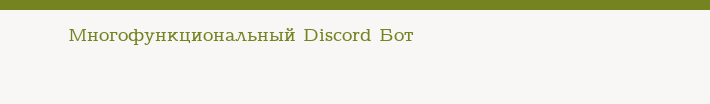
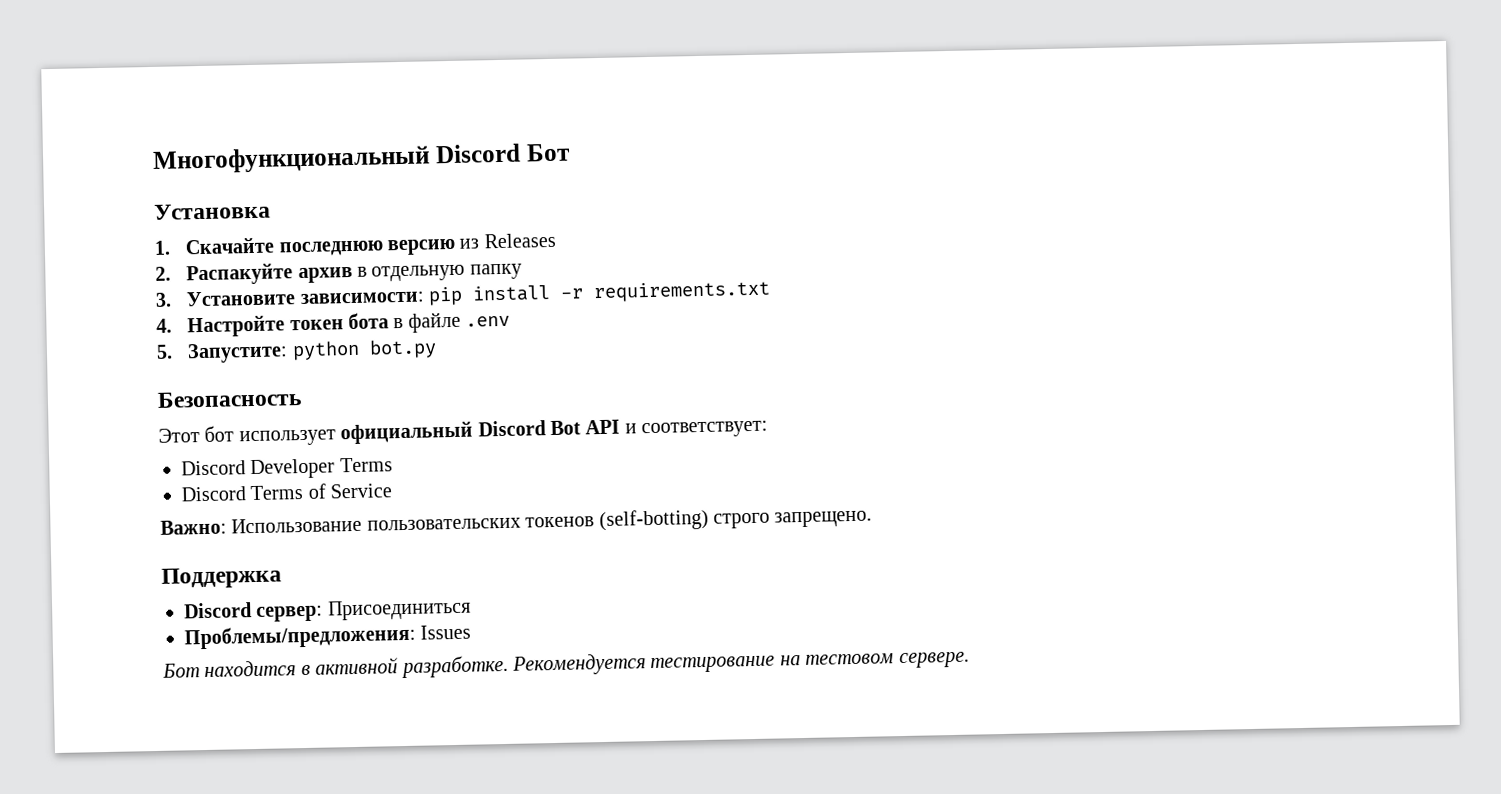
(414, 35) none -> [154,202,271,220] [154,232,556,257] [155,263,522,286] [155,280,772,307] [156,311,511,338] [156,339,437,364] [157,390,302,408] [158,419,769,447] [181,457,393,480] [181,483,393,502] [160,508,873,535] [161,566,282,589] [184,598,471,622] [184,623,472,650] [162,651,970,679] // Установка // 1. Скачайте последнюю версию из Releases // 2. Распакуйте архив в отдельную папку // 3. Установите зависимости: pip install -r requirements.txt // 4. Настройте токен бота в файле .env // 5. Запустите: python bot.py // Безопасность // Этот бот использует официальный Discord Bot API и соответствует: // Discord Developer Terms // Discord Terms of Service // Важно: Использование пользовательских токенов (self-botting) строго запрещено. // Поддержка // Discord сервер: Присоединиться // Проблемы/предложения: Issues // Бот находится в активной разработке. Рекомендуется тестирование на тестовом сервере.

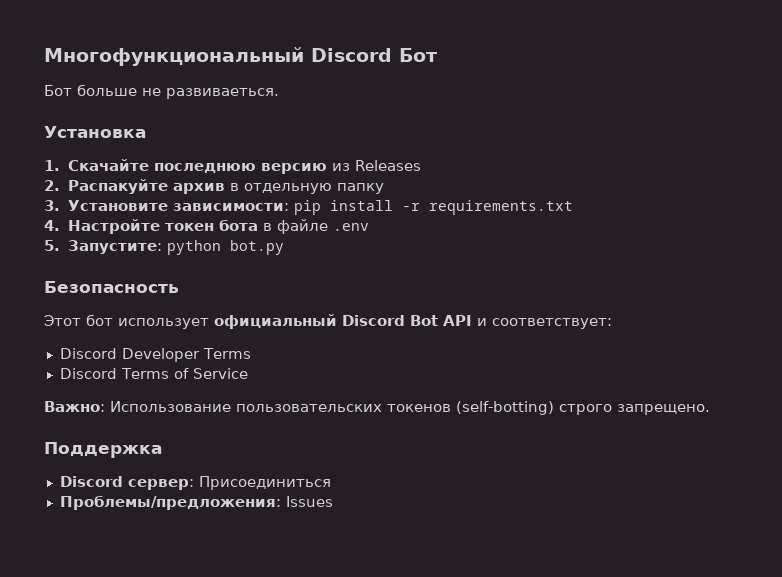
(570, 152) none -> [44,84,279,99] // Бот больше не развиваеться.
[162,651,970,679] // Бот находится в активной разработке. Рекомендуется тестирование на тестовом сервере. -> (333, 501) none

